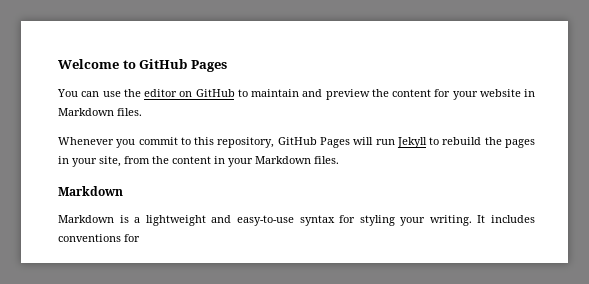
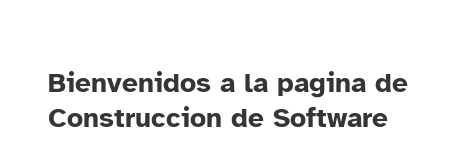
[58,59,227,72] [57,89,535,100] [58,108,142,116] [58,137,535,148] [58,156,339,167] [58,186,123,196] [58,215,535,226] [58,234,140,242] Welcome to GitHub Pages // You can use the editor on GitHub to maintain and preview the content for your website in Markdown files. // Whenever you commit to this repository, GitHub Pages will run Jekyll to rebuild the pages in your site, from the content in your Markdown files. // Markdown // Markdown is a lightweight and easy-to-use syntax for styling your writing. It includes conventions for -> [48,71,408,98] [48,106,388,127] Bienvenidos a la pagina de Construccion de Software

